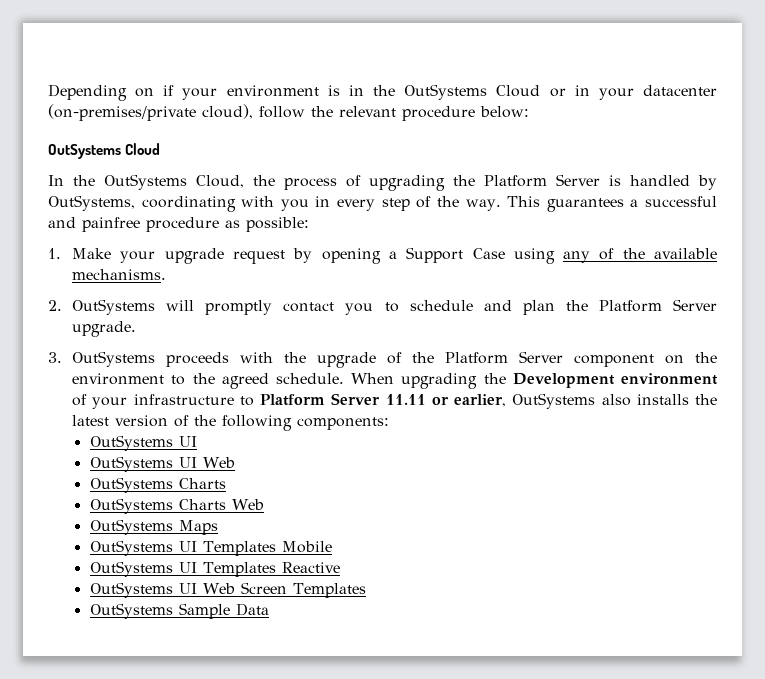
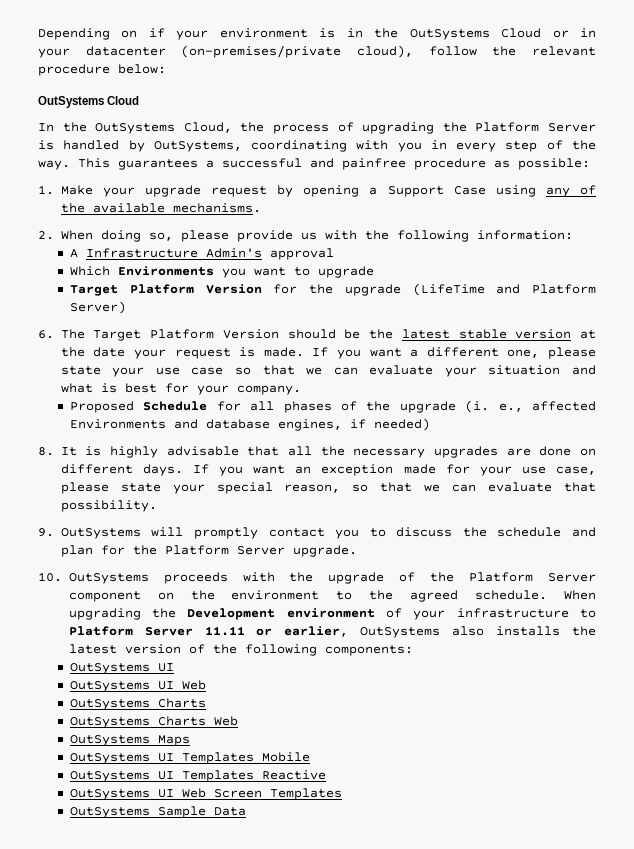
(62, 305) none -> [60,230,573,242] [70,248,335,260] [70,266,375,278] [70,283,596,296] [70,301,127,314] [38,329,597,341] [60,347,597,359] [60,365,596,377] [60,383,301,395] [70,400,596,413] [70,418,431,431] [38,446,597,458] [60,464,597,476] [60,482,596,494] [60,500,157,512] [38,528,54,537] When doing so, please provide us with the following information: // A Infrastructure Admin's approval // Which Environments you want to upgrade // Target Platform Version for the upgrade (LifeTime and Platform Server) // 6. The Target Platform Version should be the latest stable version at the date your request is made. If you want a different one, please state your use case so that we can evaluate your situation and what is best for your company. // Proposed Schedule for all phases of the upgrade (i. e., affected Environments and database engines, if needed) // 8. It is highly advisable that all the necessary upgrades are done on different days. If you want an exception made for your use case, please state your special reason, so that we can evaluate that possibility. // 9.
(399, 307) none -> [396,527,487,537] discuss the
(555, 307) none -> [100,545,125,555] for
[48,352,62,363] 3. -> [38,572,62,582] 10.

